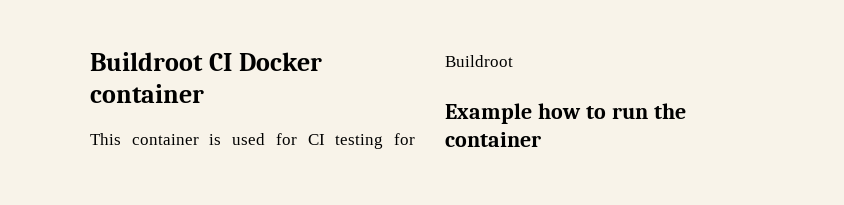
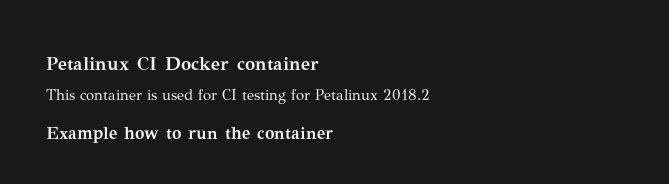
[90,52,203,71] Buildroot -> [46,57,129,71] Petalinux
[445,55,513,67] Buildroot -> [315,89,430,101] Petalinux 2018.2

